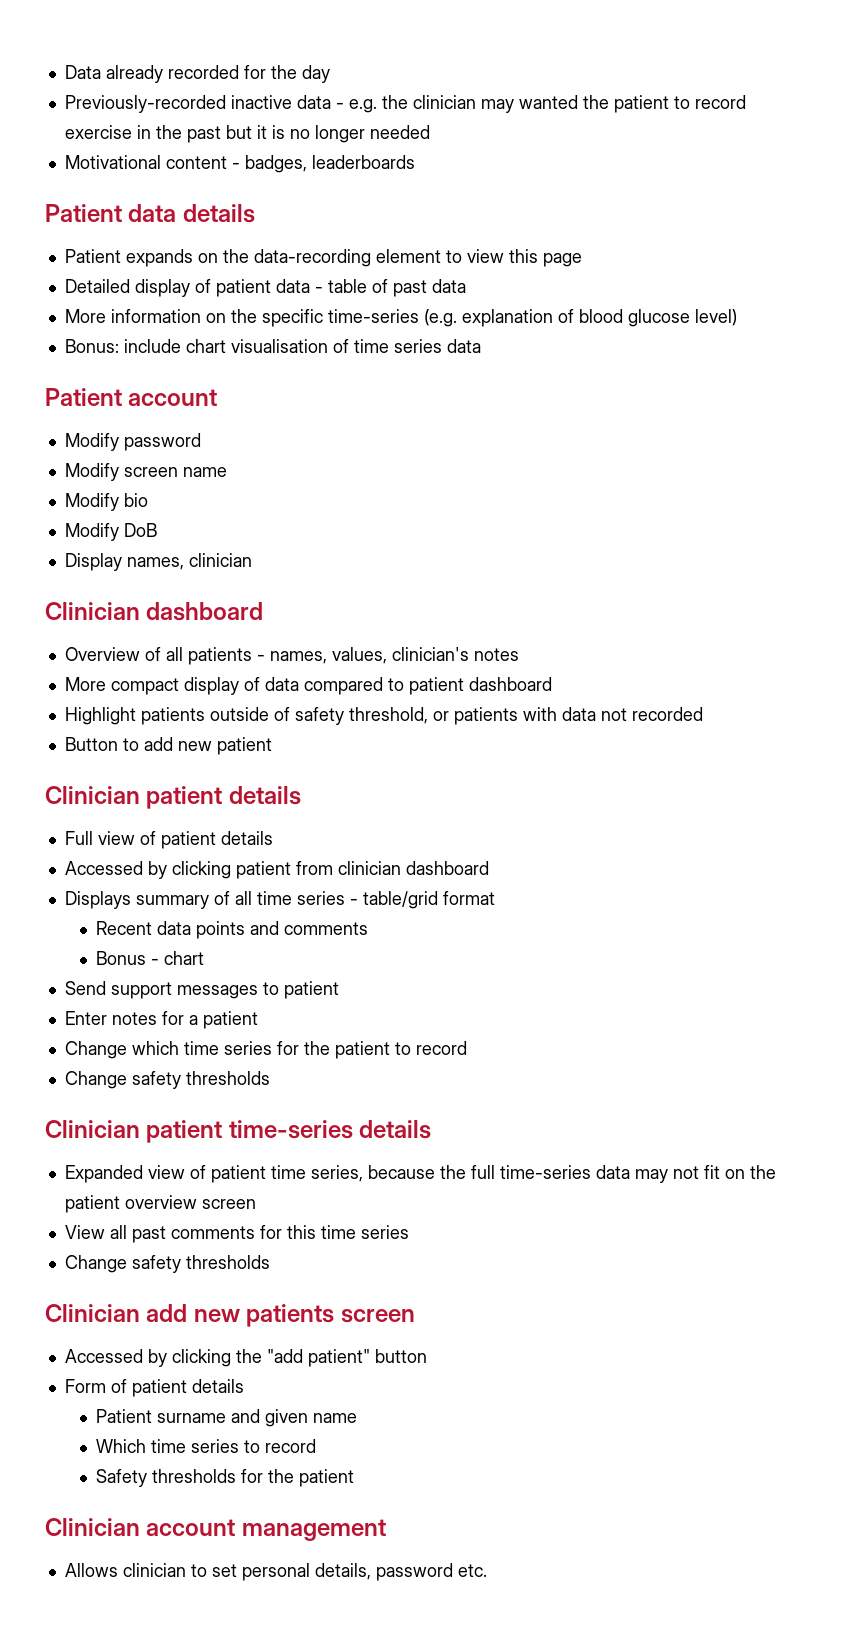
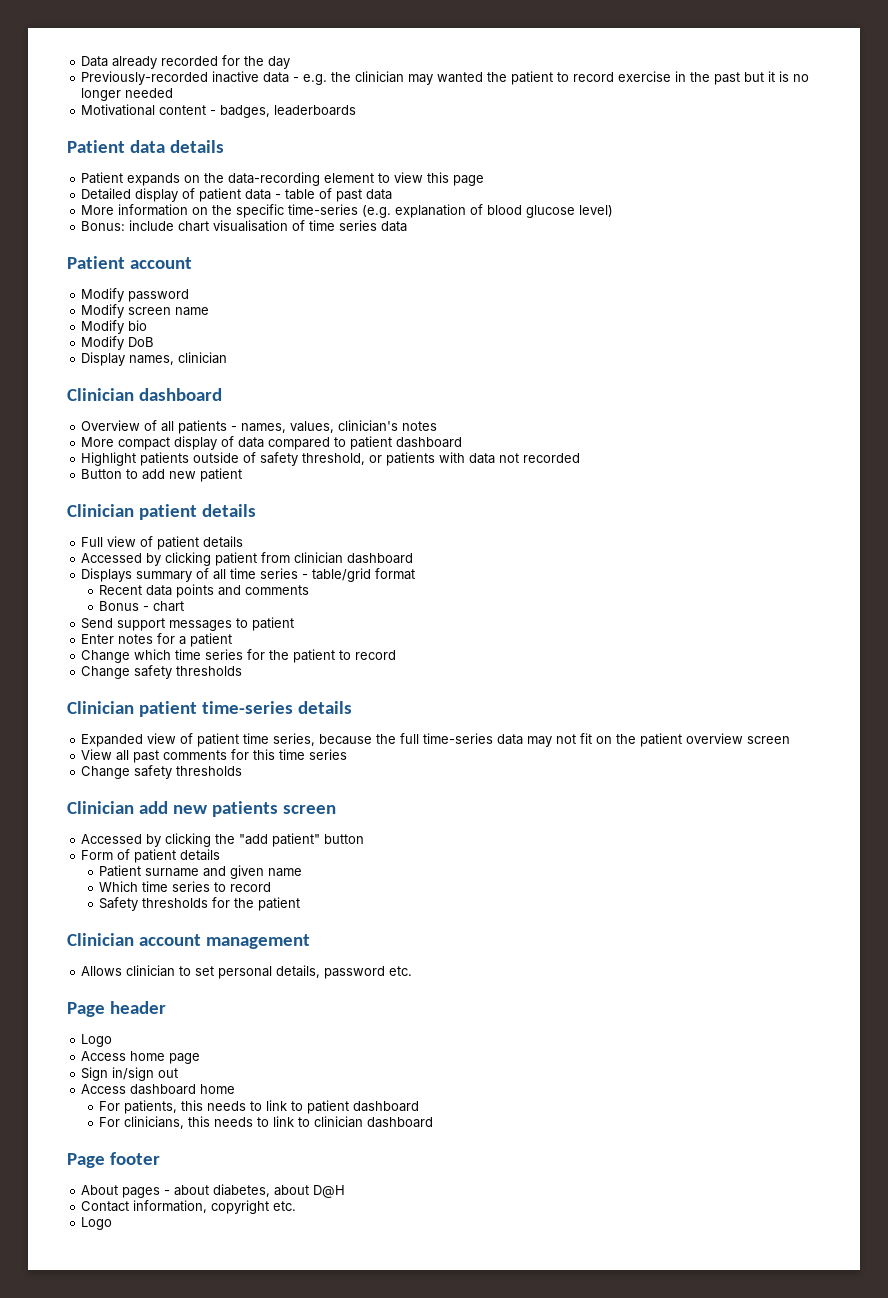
(487, 1570) none -> [67,1001,166,1017] [81,1034,113,1047] [81,1051,201,1064] [81,1067,179,1081] [81,1084,236,1095] [99,1100,420,1114] [99,1116,434,1129] [67,1152,160,1168] [81,1184,346,1198] [81,1200,297,1214] [81,1217,113,1230] // Page header // Logo // Access home page // Sign in/sign out // Access dashboard home // For patients, this needs to link to patient dashboard // For clinicians, this needs to link to clinician dashboard // Page footer // About pages - about diabetes, about D@H // Contact information, copyright etc. // Logo

